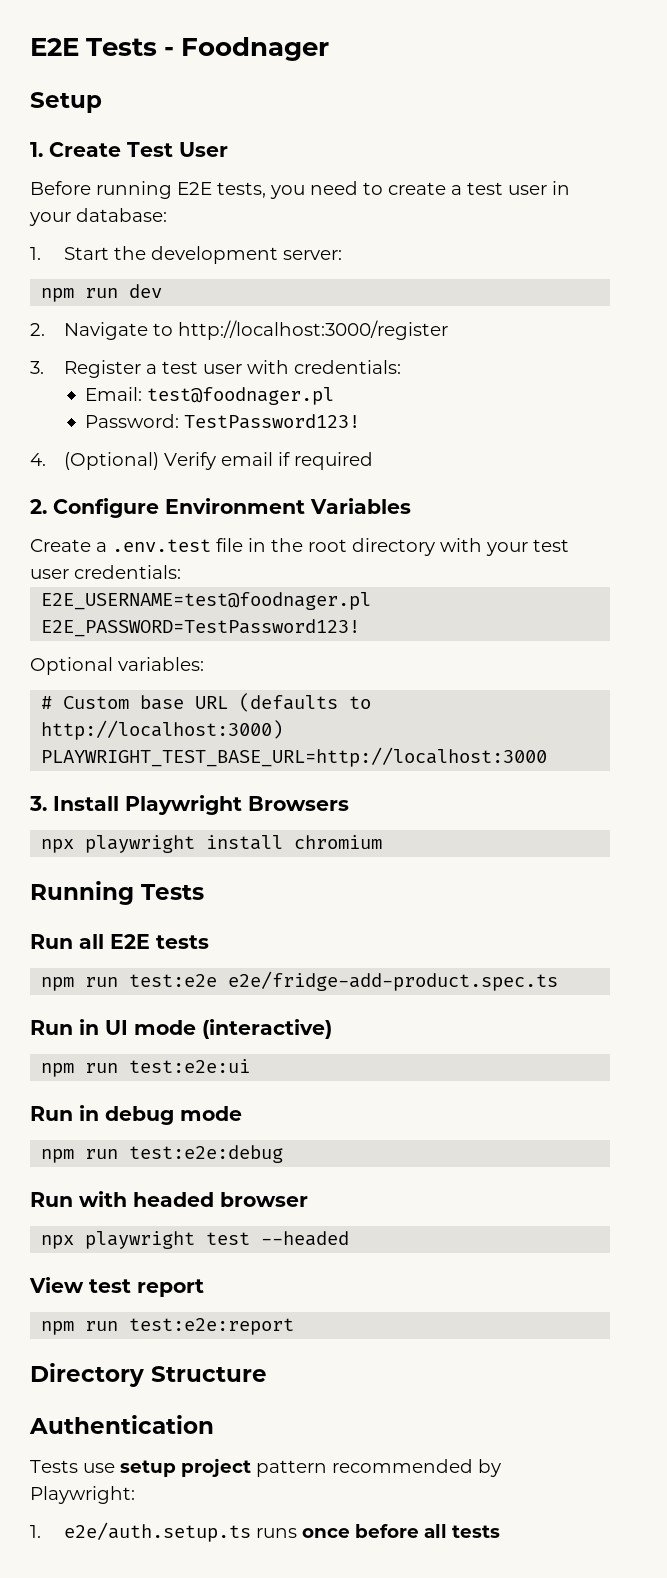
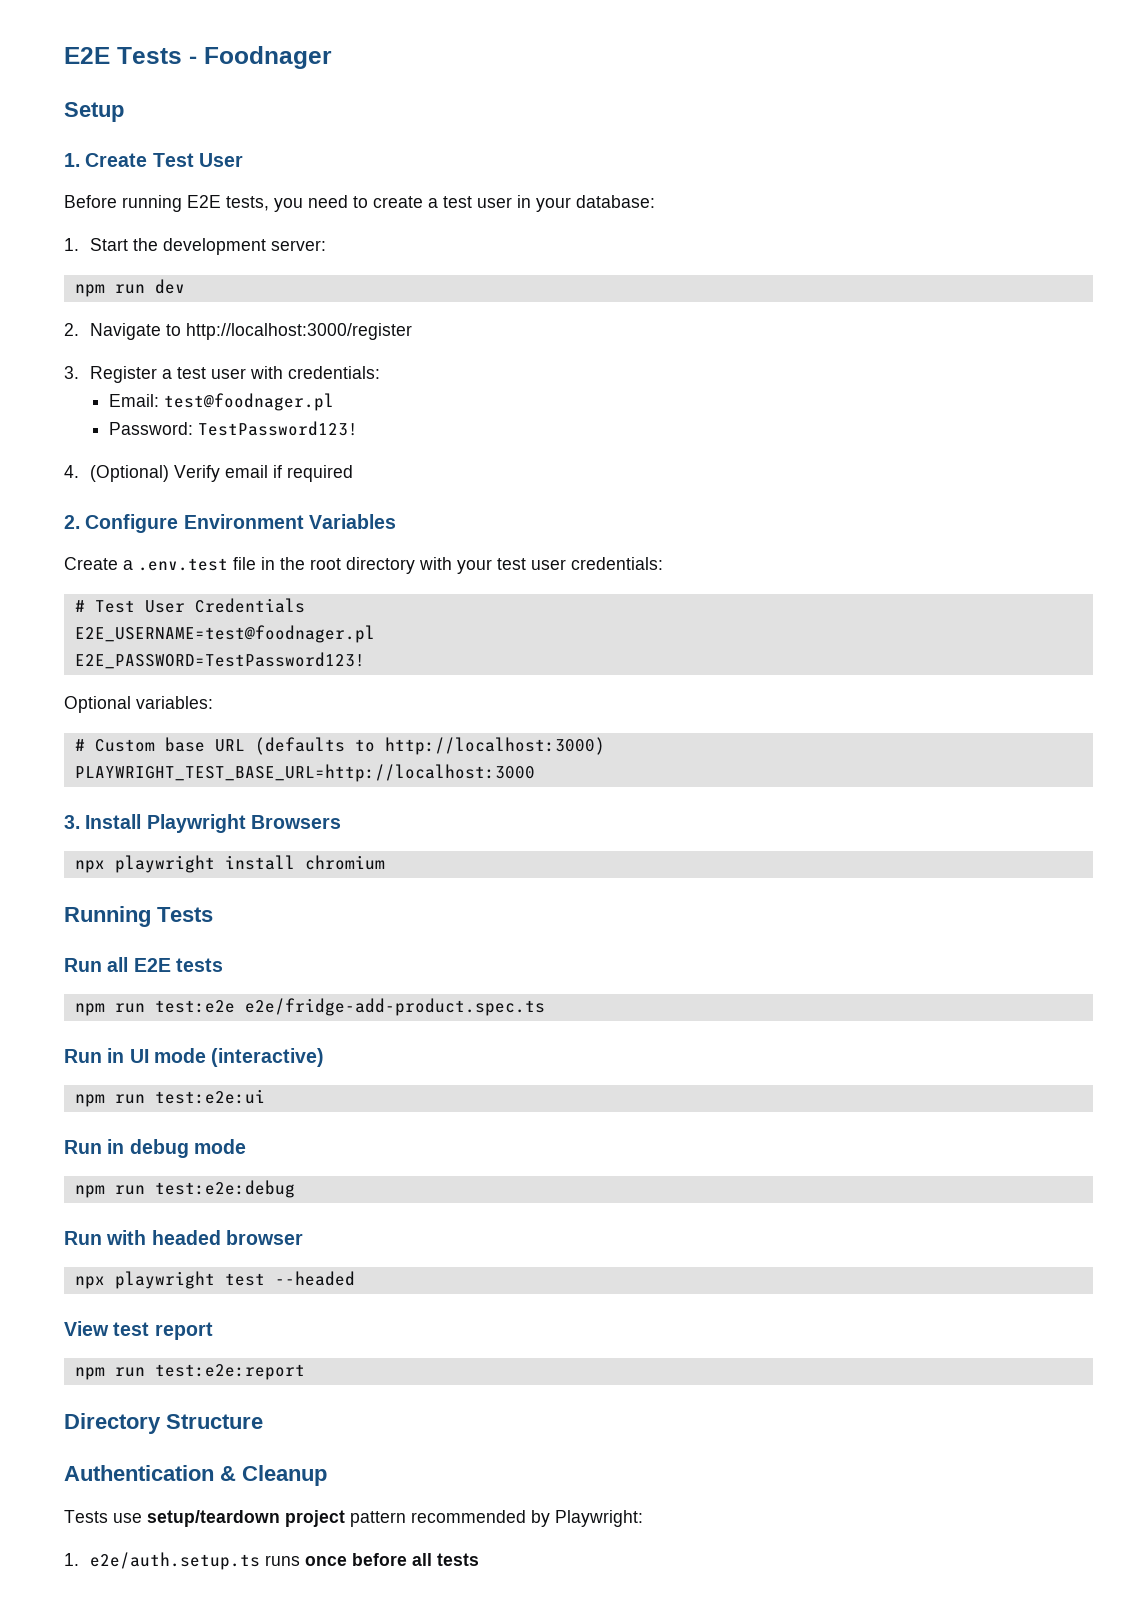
(181, 572) none -> [74,598,305,613] // # Test User Credentials
(214, 1424) none -> [220,1465,327,1486] & Cleanup
[120,1460,176,1477] setup -> [147,1510,280,1527] setup/teardown

